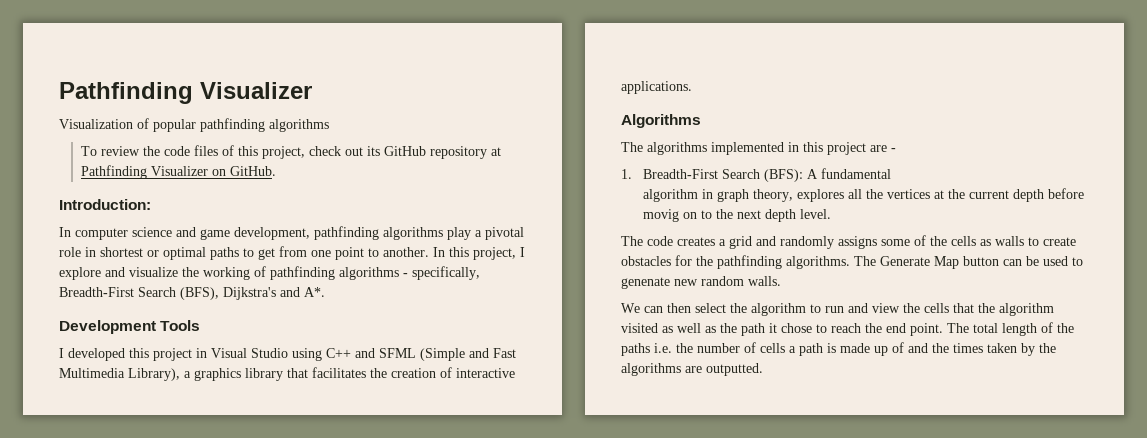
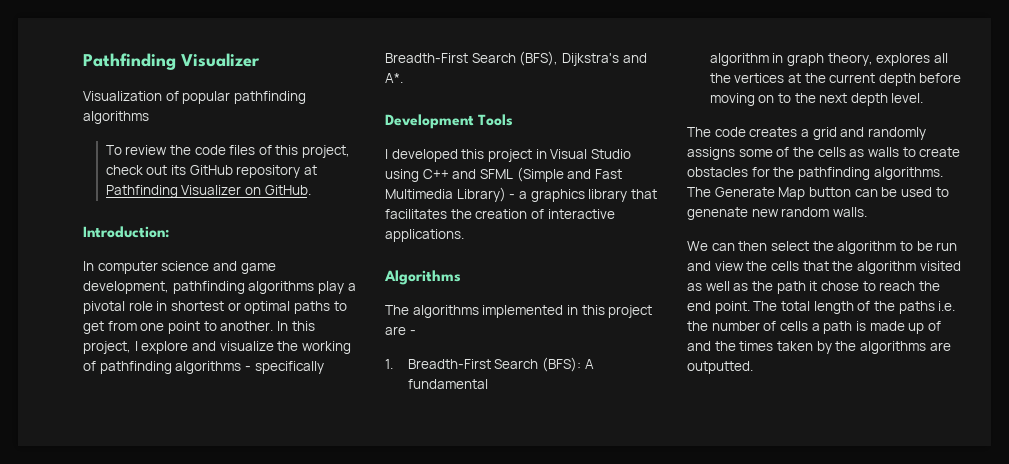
[412,266,480,280] specifically, -> [254,361,324,374] specifically
[128,368,180,381] Library), -> [456,187,516,202] Library) -
[642,209,679,222] movig -> [709,93,755,106] moving
(821, 308) none -> [916,241,933,251] be

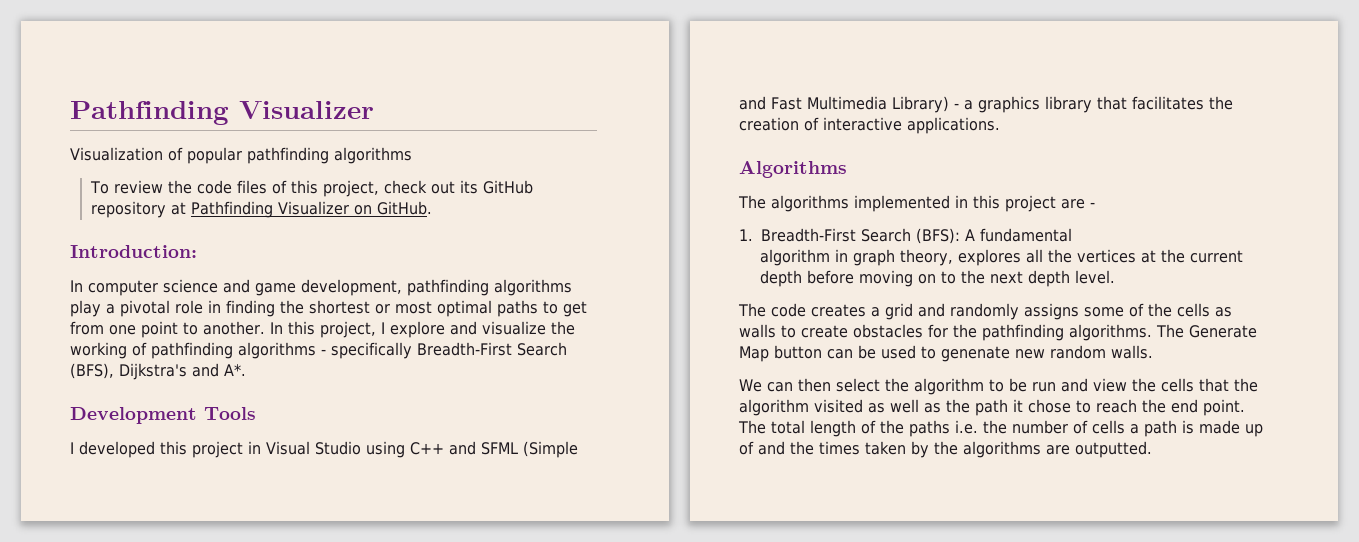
(168, 306) none -> [226,300,304,317] finding the
(241, 306) none -> [395,301,432,314] most

